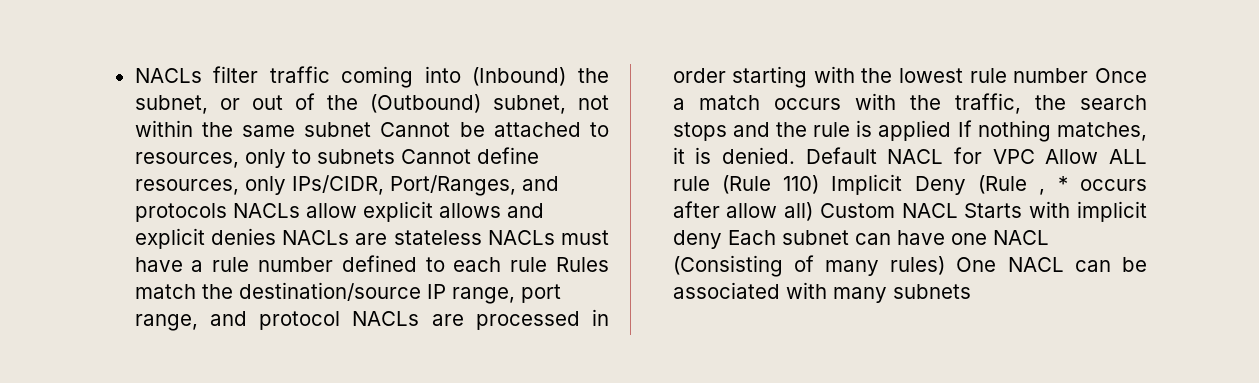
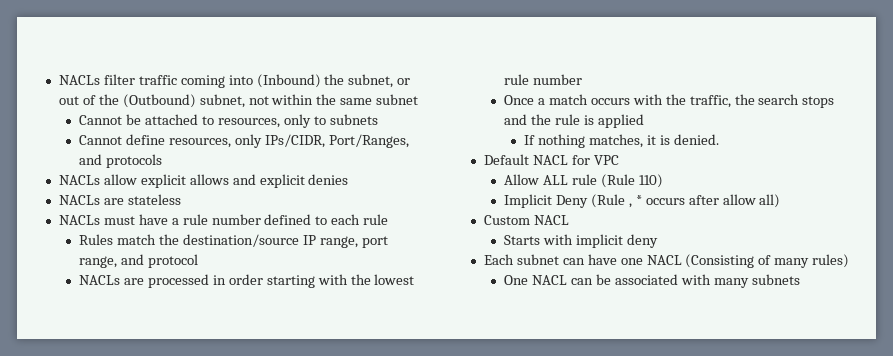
(372, 129) none -> (419, 99) //
(395, 156) none -> (378, 119) //
(227, 212) none -> (163, 161) //
(276, 236) none -> (349, 179) //
(482, 237) none -> (181, 199) //
(548, 264) none -> (389, 219) //
(341, 320) none -> (198, 261) //
(1089, 75) none -> (583, 79) //
(952, 130) none -> (644, 121) //
(795, 155) none -> (719, 139) //
(1035, 156) none -> (619, 160) //
(820, 184) none -> (663, 181) //
(814, 211) none -> (781, 201) //
(958, 210) none -> (569, 220) //
(722, 239) none -> (658, 241) //
(946, 265) none -> (850, 261) //

